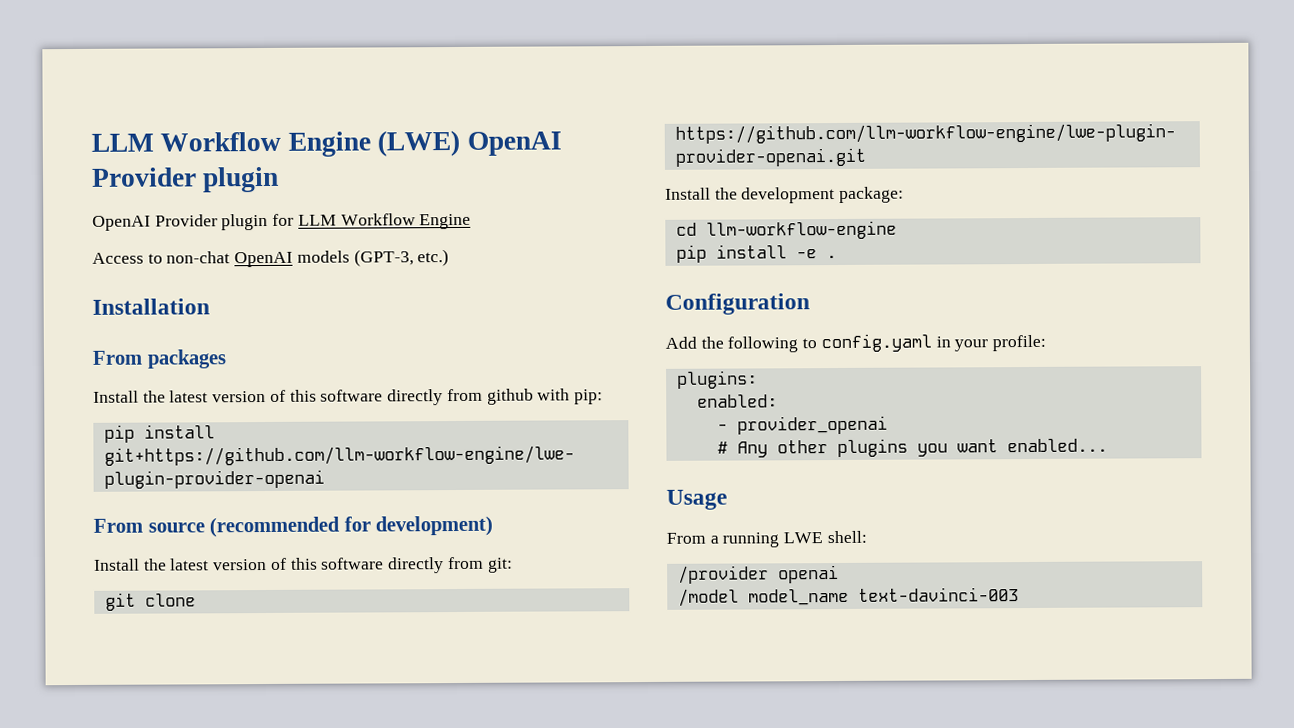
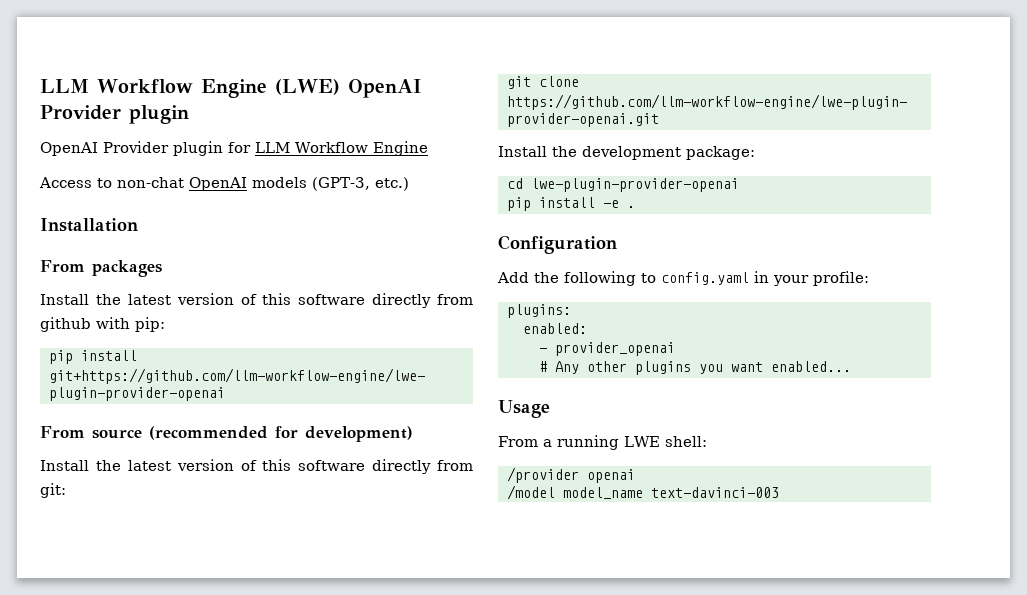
[705,220,897,240] llm-workflow-engine -> [531,178,739,192] lwe-plugin-provider-openai

